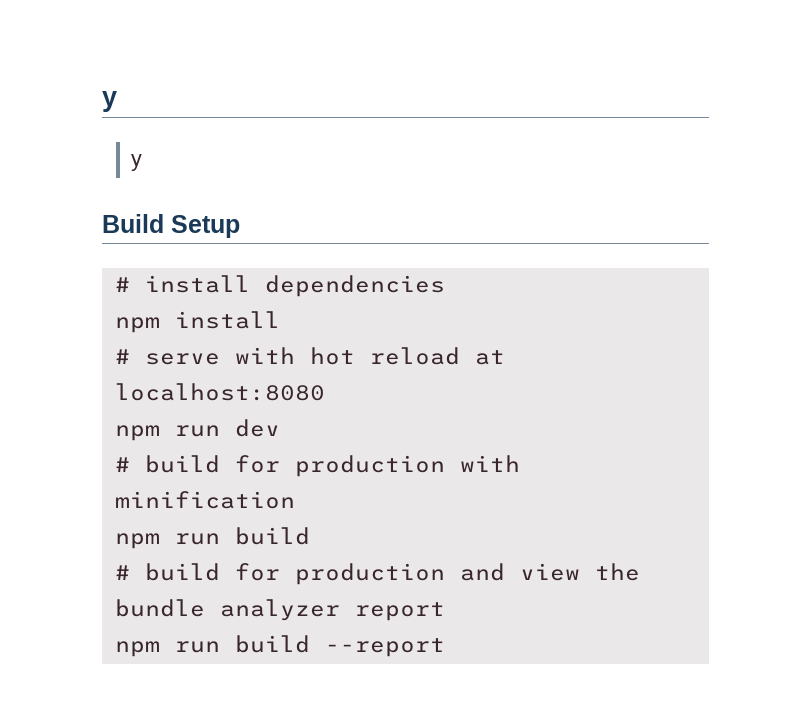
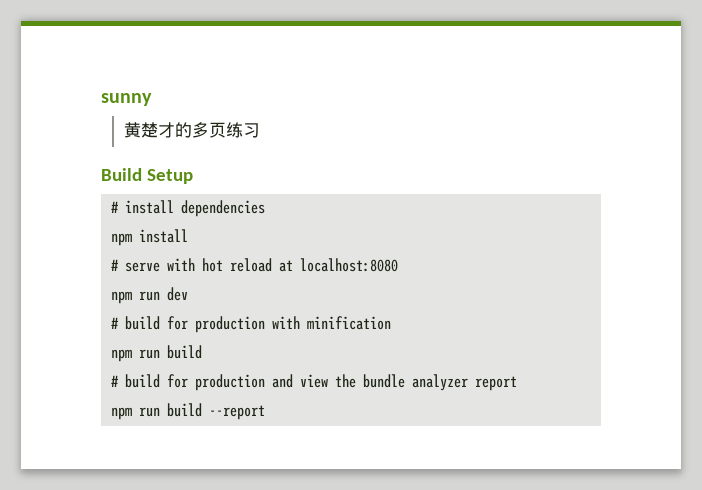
[102,91,117,112] [131,154,143,171] y // y -> [101,93,152,106] [123,122,260,138] sunny // 黄楚才的多页练习

